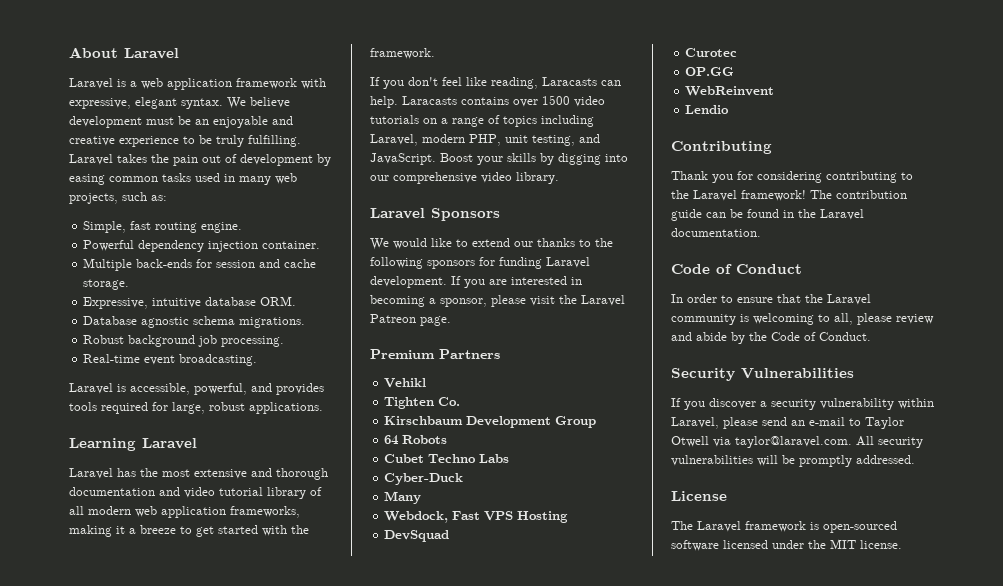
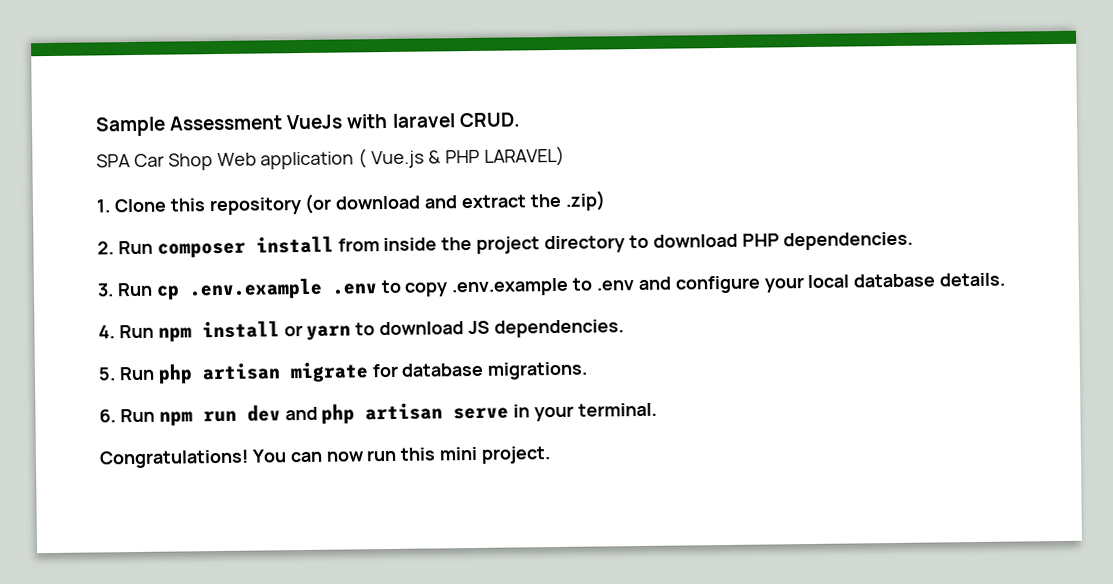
[69,47,179,59] [69,78,326,90] [69,97,290,109] [69,116,293,128] [69,135,301,147] [69,154,331,166] [69,173,297,185] [69,192,167,204] [83,221,243,233] [83,240,321,252] [83,258,317,271] [83,279,130,290] [83,296,297,309] [83,316,306,328] [83,335,285,347] [83,354,258,366] [69,383,324,395] [69,402,323,414] [69,438,197,451] [69,468,328,480] [69,487,322,499] [69,506,300,518] [69,525,309,537] [370,48,435,59] [370,77,621,89] [370,95,605,108] [370,115,594,127] [370,134,600,146] [370,153,628,165] [370,172,559,184] [370,208,500,221] [370,238,613,250] [370,257,590,269] [370,276,582,288] [370,295,625,307] [370,314,451,326] [370,349,500,359] [384,378,427,388] [384,397,461,409] [384,416,597,428] [384,435,448,445] [384,454,510,463] [384,473,464,485] [384,491,422,504] [384,511,569,523] [384,530,450,542] [685,48,738,57] [685,67,735,76] [685,86,775,96] [685,105,730,114] [671,141,772,154] [671,171,913,183] [671,190,907,201] [671,209,864,221] [671,228,761,237] [671,264,802,274] [671,294,871,305] [671,313,934,325] [671,332,871,344] [671,368,854,381] [671,398,934,410] [671,417,904,429] [671,436,923,448] [671,455,915,467] [671,491,727,501] [671,521,897,533] [671,539,902,551] About Laravel // Laravel is a web application framework with expressive, elegant syntax. We believe development must be an enjoyable and creative experience to be truly fulfilling. Laravel takes the pain out of development by easing common tasks used in many web projects, such as: // Simple, fast routing engine. // Powerful dependency injection container. // Multiple back-ends for session and cache storage. // Expressive, intuitive database ORM. // Database agnostic schema migrations. // Robust background job processing. // Real-time event broadcasting. // Laravel is accessible, powerful, and provides tools required for large, robust applications. // Learning Laravel // Laravel has the most extensive and thorough documentation and video tutorial library of all modern web application frameworks, making it a breeze to get started with the framework. // If you don't feel like reading, Laracasts can help. Laracasts contains over 1500 video tutorials on a range of topics including Laravel, modern PHP, unit testing, and JavaScript. Boost your skills by digging into our comprehensive video library. // Laravel Sponsors // We would like to extend our thanks to the following sponsors for funding Laravel development. If you are interested in becoming a sponsor, please visit the Laravel Patreon page. // Premium Partners // Vehikl // Tighten Co. // Kirschbaum Development Group // 64 Robots // Cubet Techno Labs // Cyber-Duck // Many // Webdock, Fast VPS Hosting // DevSquad // Curotec // OP.GG // WebReinvent // Lendio // Contributing // Thank you for considering contributing to the Laravel framework! The contribution guide can be found in the Laravel documentation. // Code of Conduct // In order to ensure that the Laravel community is welcoming to all, please review and abide by the Code of Conduct. // Security Vulnerabilities // If you discover a security vulnerability within Laravel, please send an e-mail to Taylor Otwell via taylor@laravel.com. All security vulnerabilities will be promptly addressed. // License // The Laravel framework is open-sourced software licensed under the MIT license. -> [95,112,521,137] [96,145,565,171] [96,190,606,216] [97,231,914,258] [97,272,1006,300] [98,319,624,342] [98,361,589,384] [99,402,658,426] [99,446,552,469] Sample Assessment VueJs with laravel CRUD. // SPA Car Shop Web application ( Vue.js & PHP LARAVEL) // 1. Clone this repository (or download and extract the .zip) // 2. Run composer install from inside the project directory to download PHP dependencies. // 3. Run cp .env.example .env to copy .env.example to .env and configure your local database details. // 4. Run npm install or yarn to download JS dependencies. // 5. Run php artisan migrate for database migrations. // 6. Run npm run dev and php artisan serve in your terminal. // Congratulations! You can now run this mini project.

